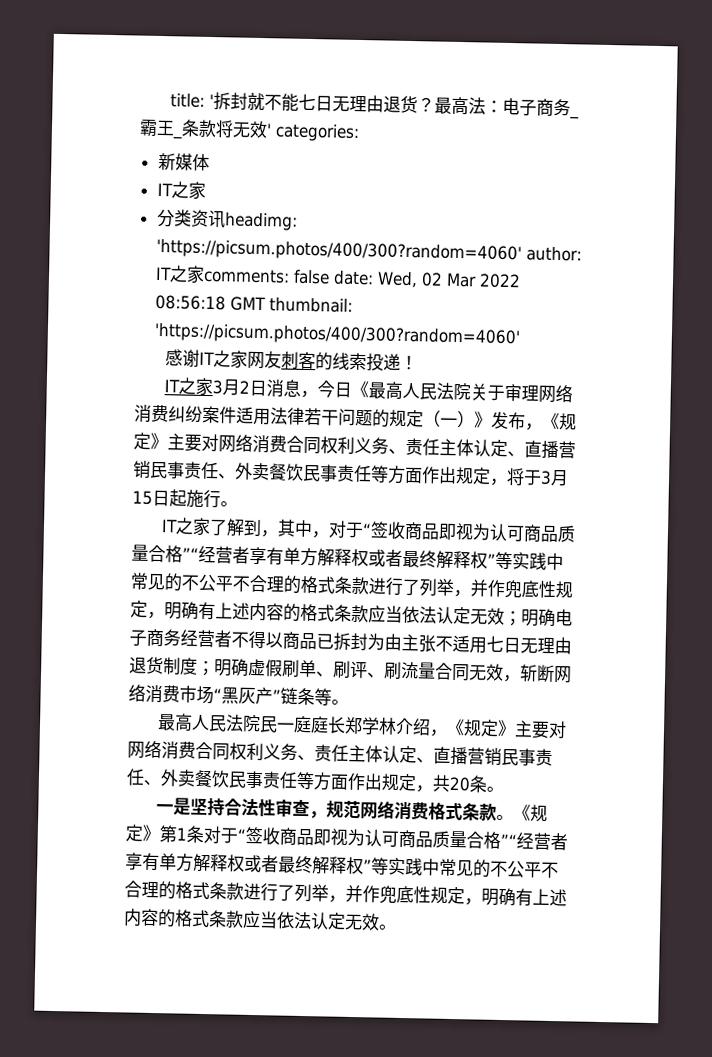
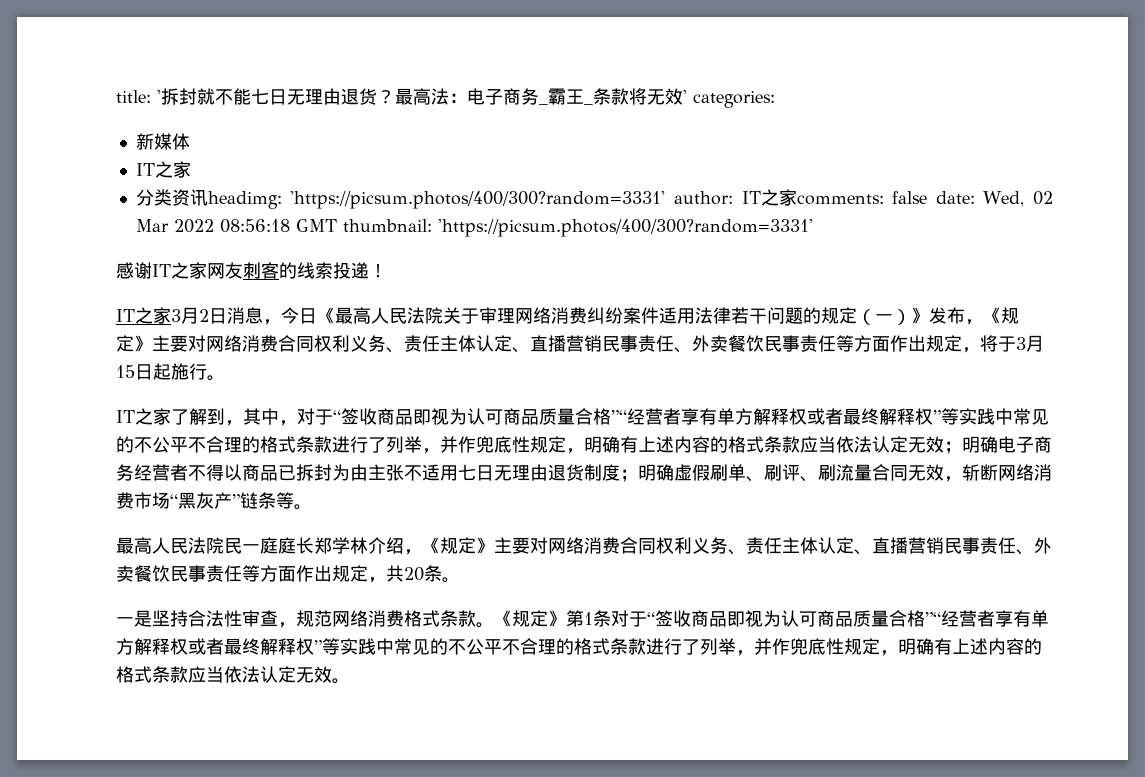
[155,238,522,264] 'https://picsum.photos/400/300?random=4060' -> [290,191,666,209] 'https://picsum.photos/400/300?random=3331'
[153,322,521,348] 'https://picsum.photos/400/300?random=4060' -> [437,219,813,237] 'https://picsum.photos/400/300?random=3331'

